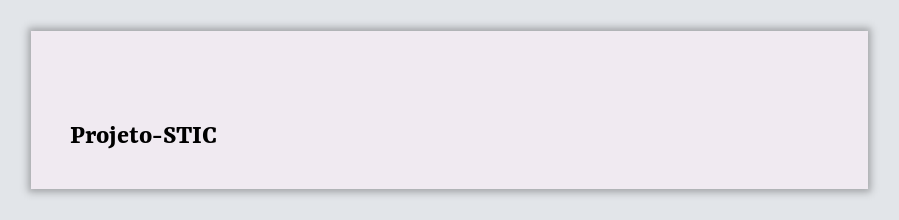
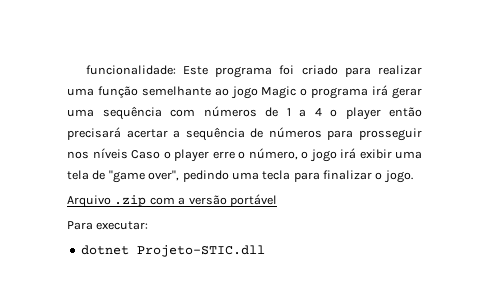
[70,126,217,149] Projeto-STIC -> [85,65,422,78] [67,85,422,99] [67,106,422,120] [67,127,422,141] [67,148,422,162] [67,170,413,183] [67,194,277,208] [67,221,149,230] [80,245,265,257] funcionalidade: Este programa foi criado para realizar uma função semelhante ao jogo Magic o programa irá gerar uma sequência com números de 1 a 4 o player então precisará acertar a sequência de números para prosseguir nos níveis Caso o player erre o número, o jogo irá exibir uma tela de "game over", pedindo uma tecla para finalizar o jogo. // Arquivo .zip com a versão portável // Para executar: // dotnet Projeto-STIC.dll

